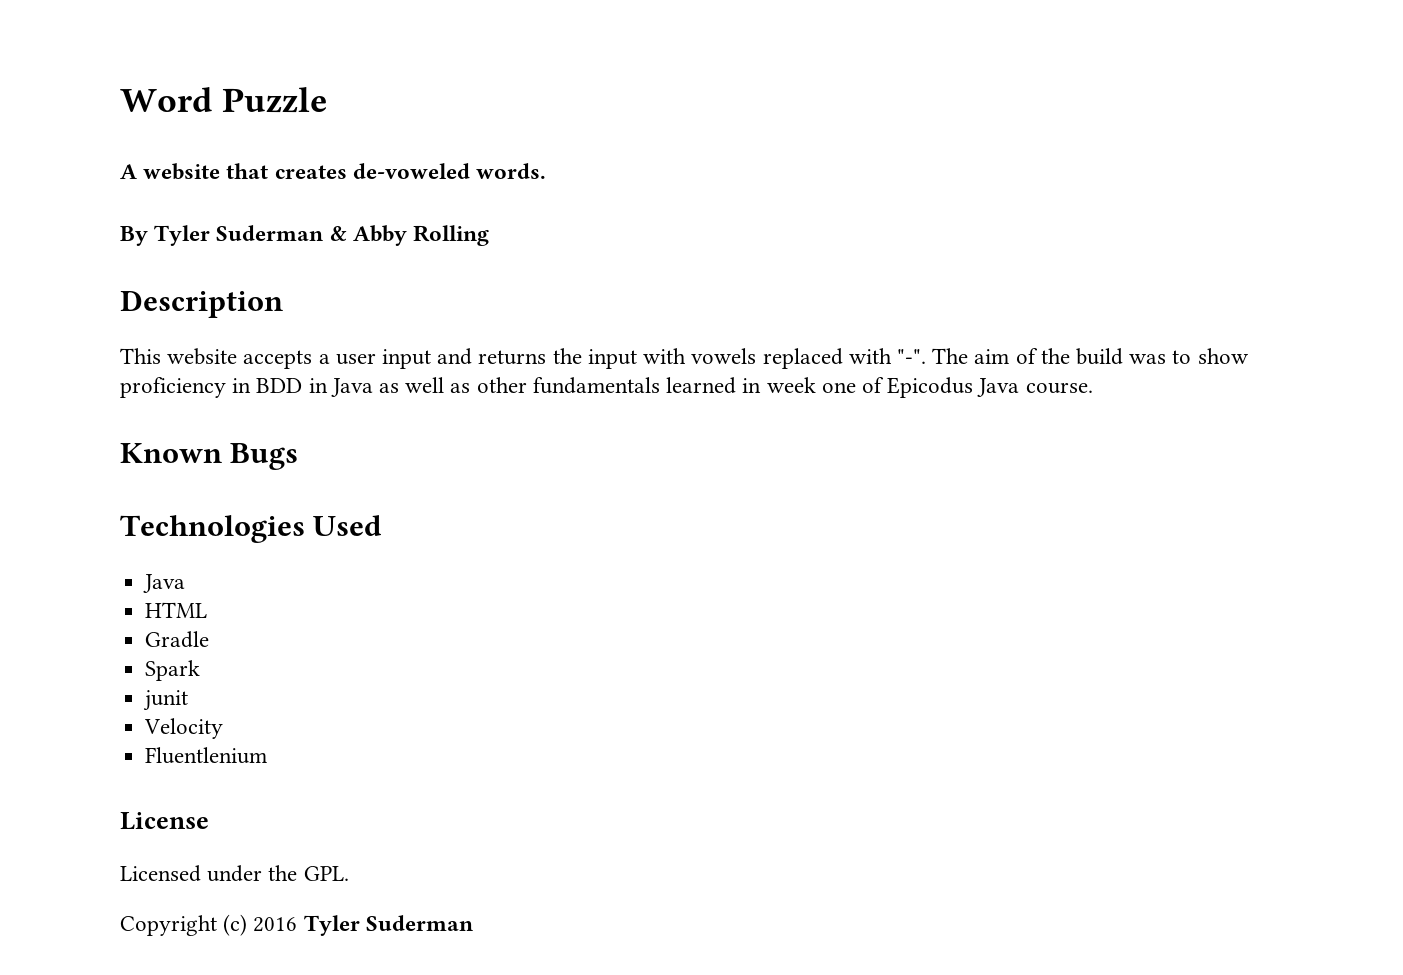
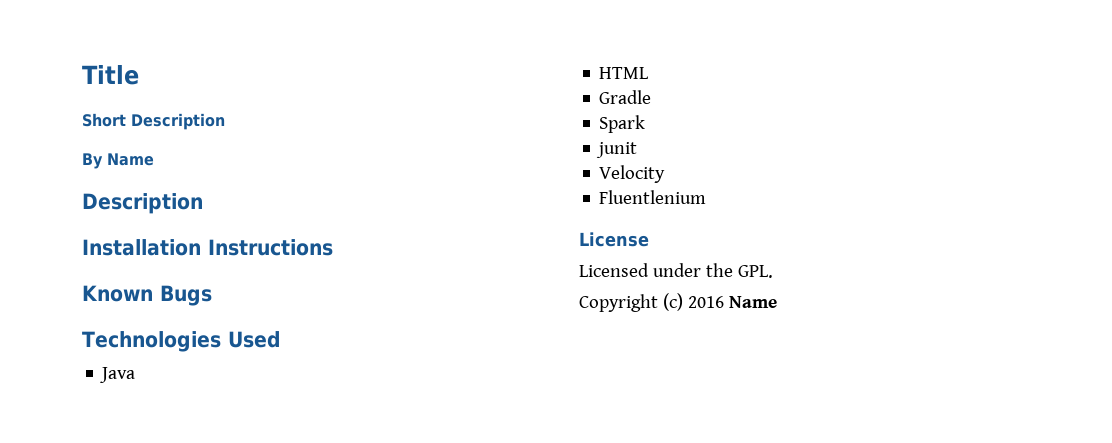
[120,87,328,113] [120,163,547,180] [120,225,490,246] [120,290,283,318] [120,348,1249,369] [120,377,1093,398] Word Puzzle // A website that creates de-voweled words. // By Tyler Suderman & Abby Rolling // Description // This website accepts a user input and returns the input with vowels replaced with "-". The aim of the build was to show proficiency in BDD in Java as well as other fundamentals learned in week one of Epicodus Java course. -> [82,65,139,85] [82,113,225,130] [82,153,154,169] [82,193,203,214] [82,239,333,256] Title // Short Description // By Name // Description // Installation Instructions
[303,915,473,936] Tyler Suderman -> [728,296,777,308] Name

